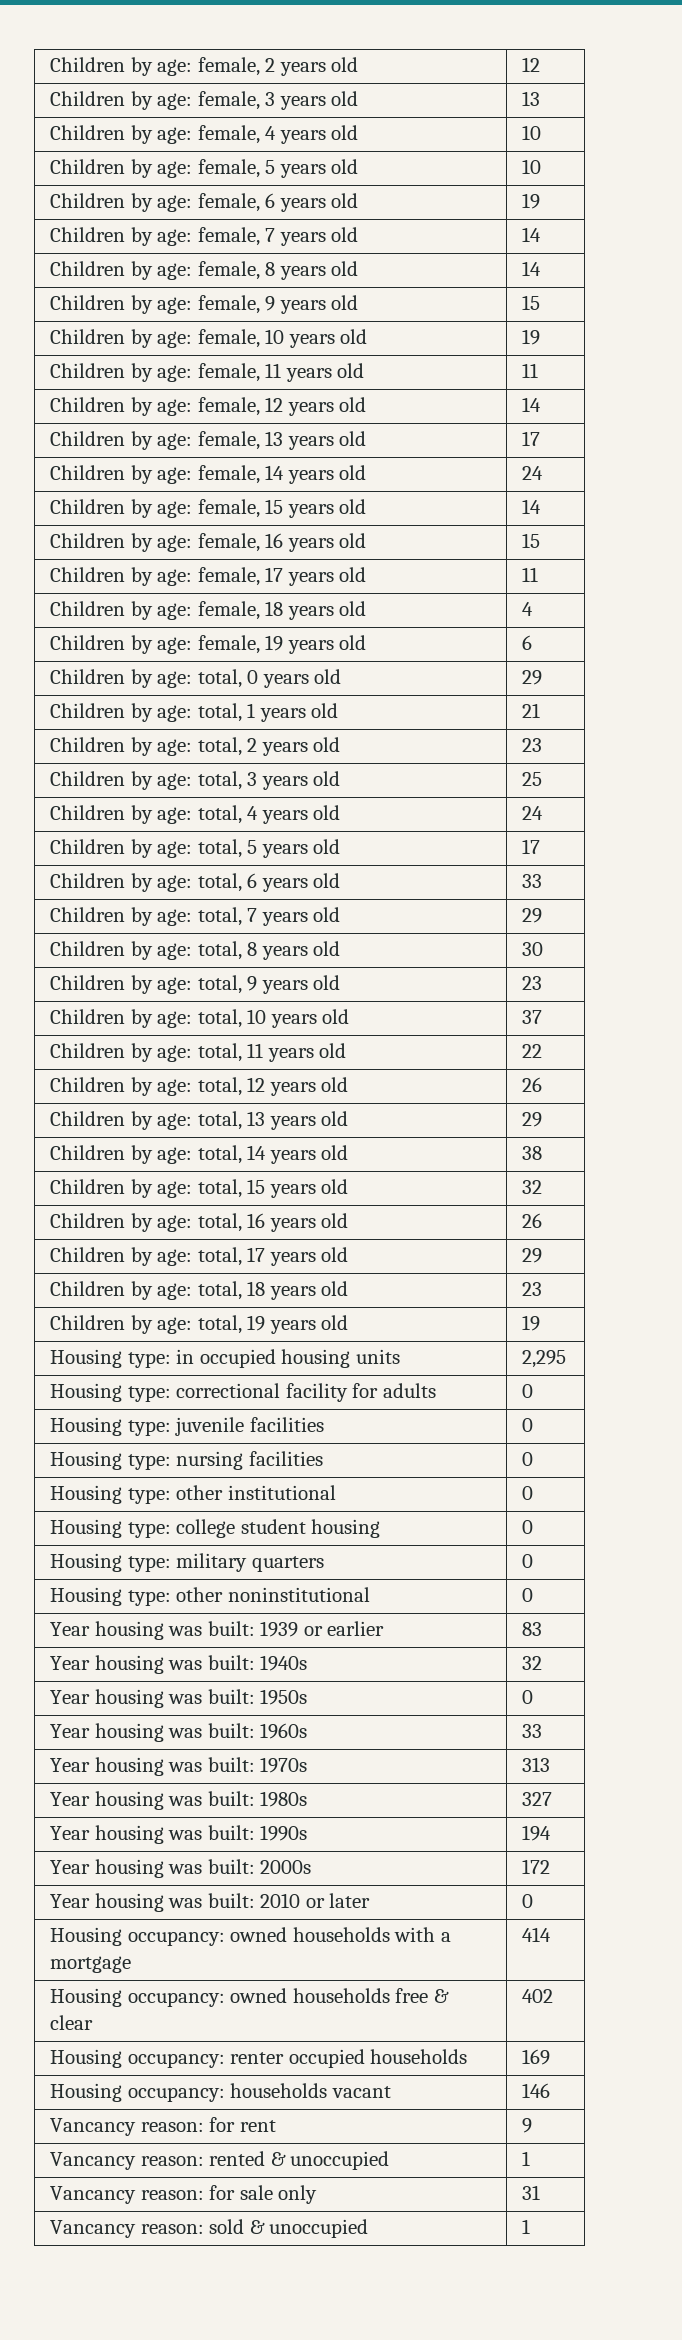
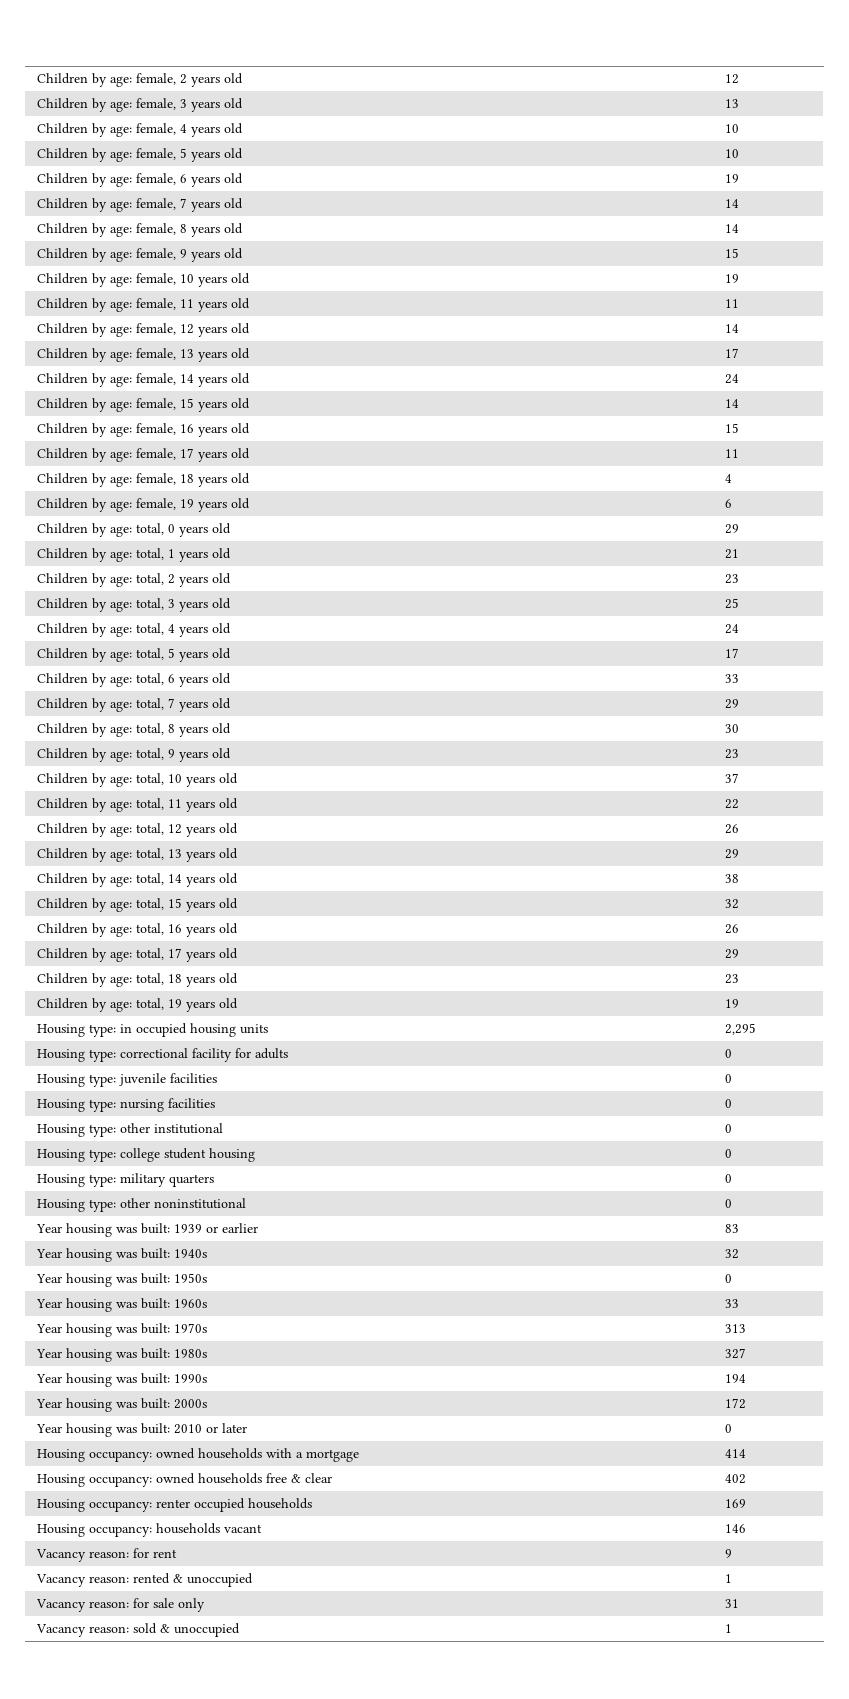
[50,2118,137,2136] Vancancy -> [35,1549,86,1562] Vacancy
[50,2152,137,2170] Vancancy -> [35,1574,86,1587] Vacancy
[50,2186,137,2204] Vancancy -> [35,1599,86,1612] Vacancy
[50,2220,137,2238] Vancancy -> [35,1624,86,1637] Vacancy

